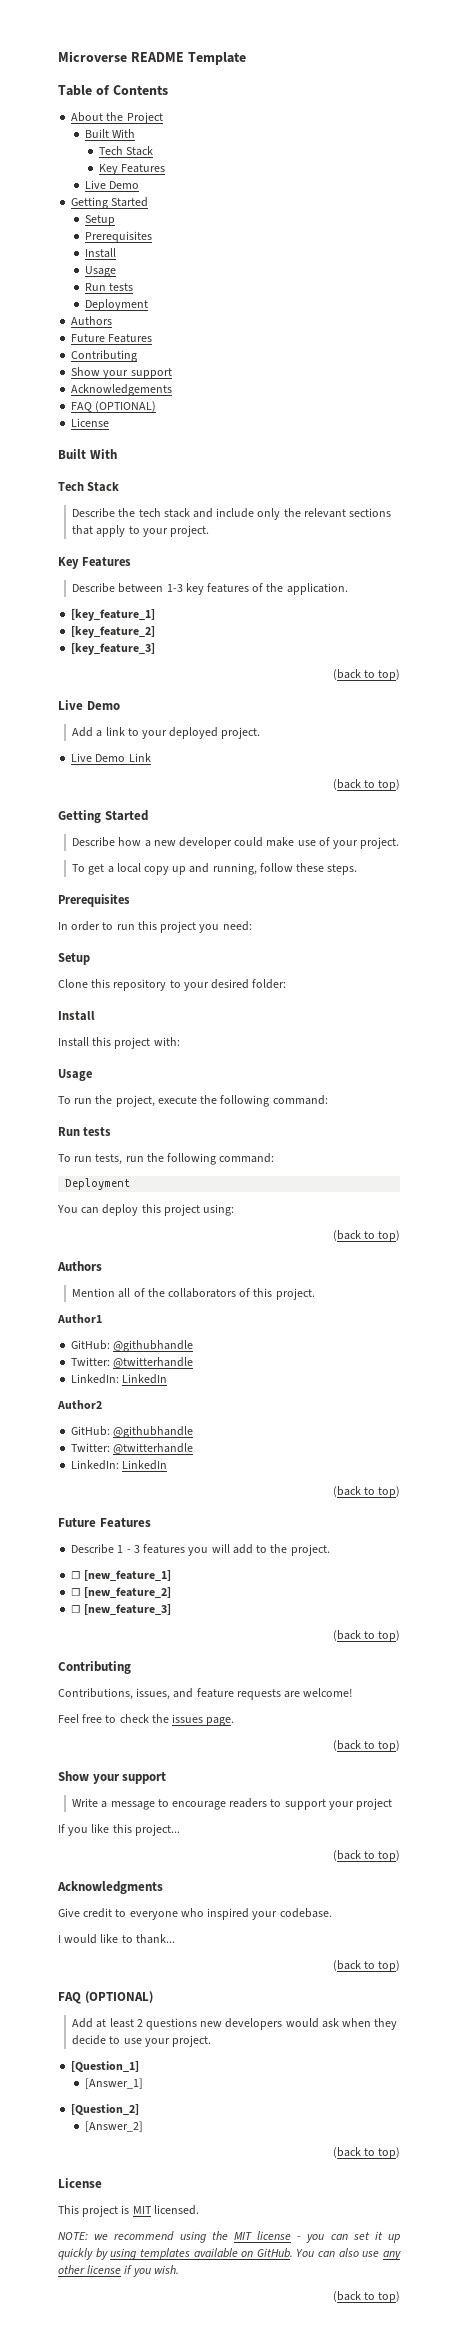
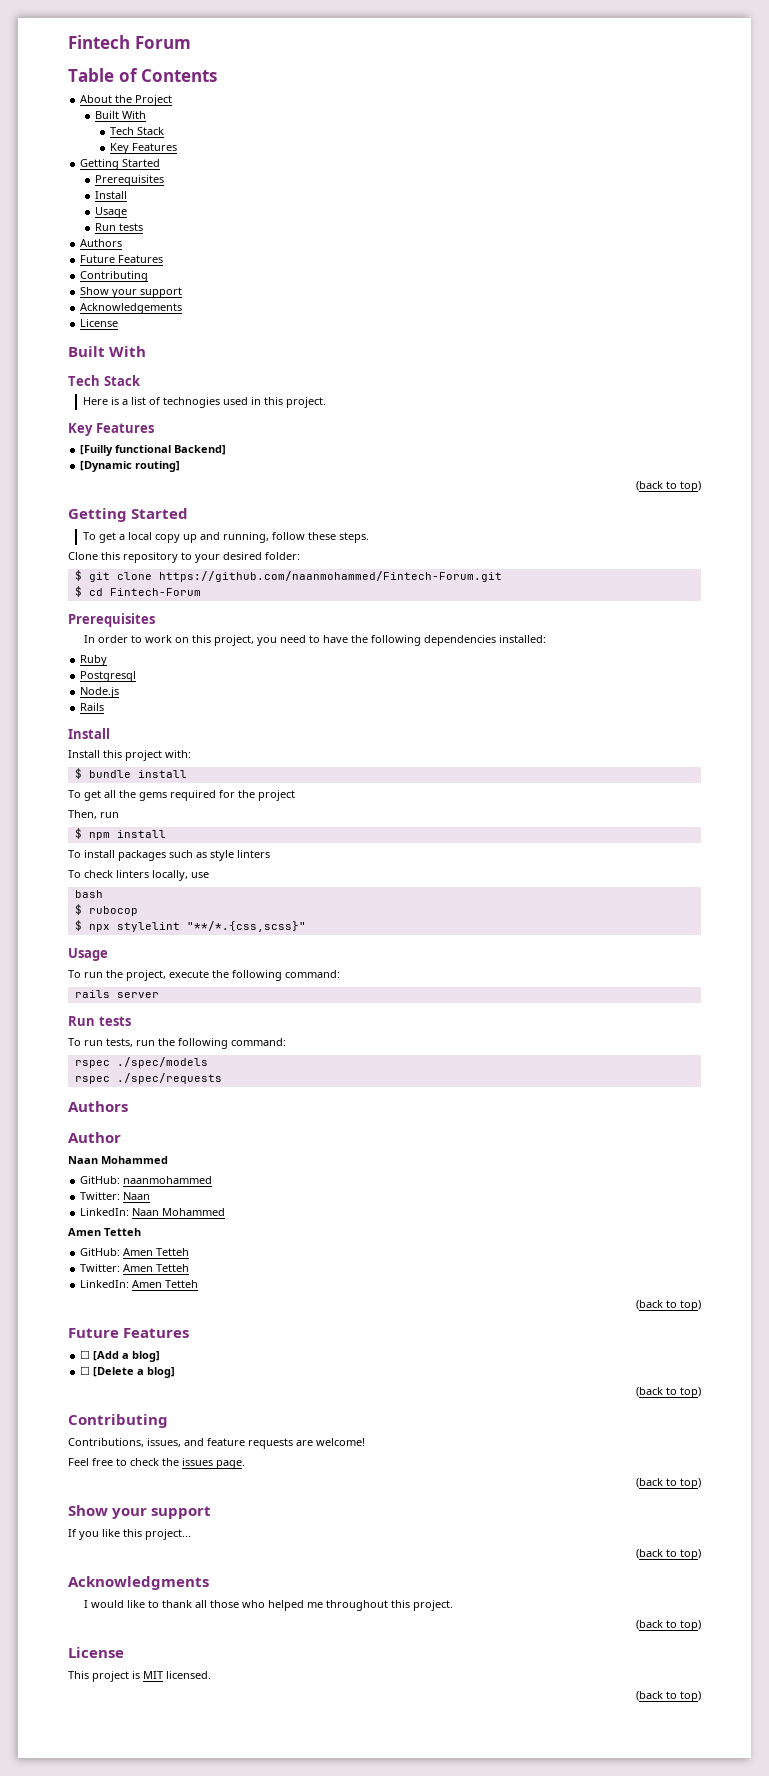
[58,51,246,65] Microverse README Template -> [68,35,191,49] Fintech Forum
[85,180,140,189] [71,197,149,209] [85,215,116,226] // Live Demo // Getting Started // Setup -> [80,159,161,170] // Getting Started
[85,299,149,311] // Deployment -> (144, 227) none
[71,401,157,412] // FAQ (OPTIONAL) -> (183, 308) none
[72,508,392,520] [72,525,209,537] [58,557,132,569] [72,583,348,595] [71,609,156,621] [71,626,156,638] [71,643,156,655] [332,669,400,681] [58,700,120,710] [72,727,261,739] [71,753,151,762] Describe the tech stack and include only the relevant sections that apply to your project. // Key Features // Describe between 1-3 key features of the application. // [key_feature_1] // [key_feature_2] // [key_feature_3] // (back to top) // Live Demo // Add a link to your deployed project. // Live Demo Link -> [83,397,327,408] [68,423,154,436] [80,445,227,456] [80,461,181,472] Here is a list of technogies used in this project. // Key Features // [Fuilly functional Backend] // [Dynamic routing]
[72,837,400,849] // Describe how a new developer could make use of your project. -> (189, 513) none
[58,894,130,907] [58,921,252,933] [58,953,90,965] // Prerequisites // In order to run this project you need: // Setup -> (370, 537) none
(287, 984) none -> [74,570,502,582] [74,586,201,597] [68,613,155,627] [84,635,547,646] [80,655,108,666] [80,671,137,682] [80,687,120,698] [80,703,105,711] // $ git clone https://github.com/naanmohammed/Fintech-Forum.git // $ cd Fintech-Forum // Prerequisites // In order to work on this project, you need to have the following dependencies installed: // Ruby // Postgresql // Node.js // Rails
(180, 1041) none -> [74,768,187,779] [68,790,295,801] [68,810,119,819] [74,828,166,840] [68,850,270,861] [68,870,209,881] [74,890,103,898] [74,904,138,916] [74,920,306,932] // $ bundle install // To get all the gems required for the project // Then, run // $ npm install // To install packages such as style linters // To check linters locally, use // bash // $ rubocop // $ npx stylelint "**/*.{css,scss}"
(328, 1100) none -> [74,990,159,998] // rails server
[65,1178,131,1190] [57,1204,235,1216] [332,1230,400,1242] [57,1261,102,1271] [72,1288,315,1300] [57,1314,102,1323] [71,1340,194,1352] [71,1357,194,1368] [71,1374,168,1384] [57,1400,102,1409] [71,1426,194,1438] [71,1443,194,1454] [71,1460,168,1470] Deployment // You can deploy this project using: // (back to top) // Authors // Mention all of the collaborators of this project. // Author1 // GitHub: @githubhandle // Twitter: @twitterhandle // LinkedIn: LinkedIn // Author2 // GitHub: @githubhandle // Twitter: @twitterhandle // LinkedIn: LinkedIn -> [74,1057,208,1068] [74,1073,222,1084] [68,1101,128,1112] [68,1132,121,1143] [68,1156,168,1164] [80,1176,213,1184] [80,1192,151,1200] [80,1208,226,1216] [68,1228,141,1236] [80,1248,190,1256] [80,1264,190,1272] [80,1280,199,1288] rspec ./spec/models // rspec ./spec/requests // Authors // Author // Naan Mohammed // GitHub: naanmohammed // Twitter: Naan // LinkedIn: Naan Mohammed // Amen Tetteh // GitHub: Amen Tetteh // Twitter: Amen Tetteh // LinkedIn: Amen Tetteh
[71,1544,330,1556] [71,1570,172,1581] [71,1587,172,1598] [71,1604,172,1615] Describe 1 - 3 features you will add to the project. // ☐ [new_feature_1] // ☐ [new_feature_2] // ☐ [new_feature_3] -> [80,1350,161,1362] [80,1366,176,1378] ☐ [Add a blog] // ☐ [Delete a blog]
[72,1798,393,1810] // Write a message to encourage readers to support your project -> (212, 1512) none
[58,1908,332,1920] [58,1934,175,1944] [332,1960,400,1972] [58,1991,153,2004] [72,2018,398,2030] [72,2035,211,2047] [71,2061,140,2072] [85,2078,144,2089] [71,2104,140,2115] [85,2121,144,2132] Give credit to everyone who inspired your codebase. // I would like to thank... // (back to top) // FAQ (OPTIONAL) // Add at least 2 questions new developers would ask when they decide to use your project. // [Question_1] // [Answer_1] // [Question_2] // [Answer_2] -> [84,1600,454,1611] I would like to thank all those who helped me throughout this project.
[58,2231,400,2243] [58,2248,401,2260] [58,2265,179,2277] // NOTE: we recommend using the MIT license - you can set it up quickly by using templates available on GitHub. You can also use any other license if you wish. -> (211, 1675) none

